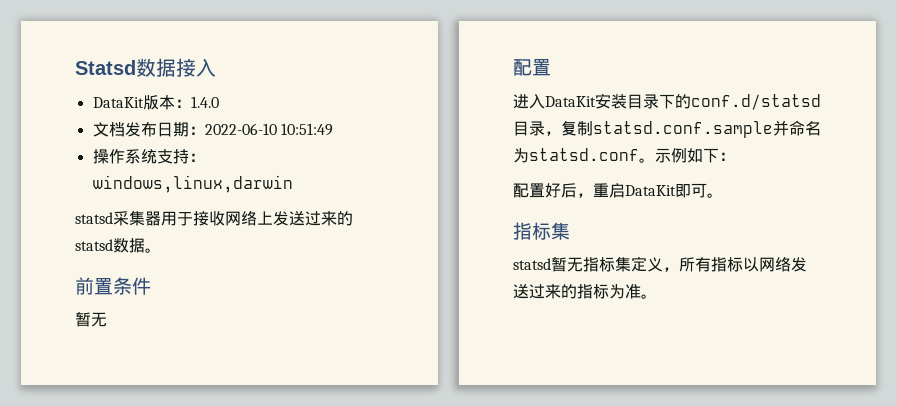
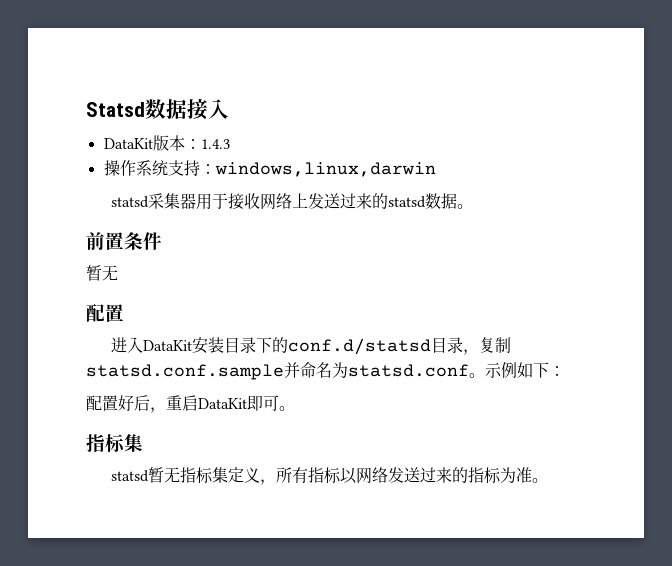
[190,96,219,108] [92,121,333,137] 1.4.0 // 文档发布日期：2022-06-10 10:51:49 -> [200,139,230,149] 1.4.3

